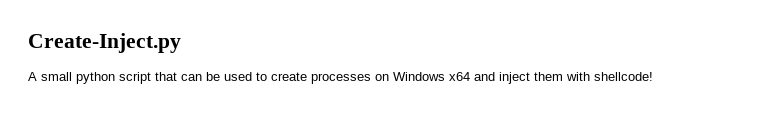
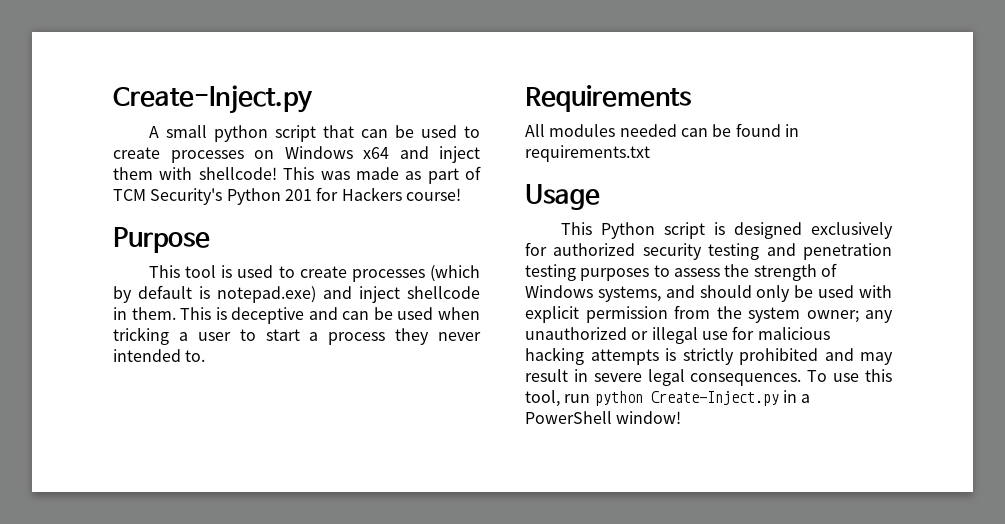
(653, 76) none -> [283,166,481,184] [113,187,461,205] [113,227,210,253] [148,265,480,282] [113,285,480,303] [113,307,480,324] [113,327,481,345] [113,349,206,362] [525,85,691,112] [525,123,799,137] [525,145,650,162] [525,184,600,210] [560,222,893,239] [525,242,892,260] [525,263,837,281] [525,285,892,302] [525,305,893,323] [525,326,830,344] [525,347,893,365] [525,369,892,386] [525,390,811,407] [525,411,682,424] This was made as part of TCM Security's Python 201 for Hackers course! // Purpose // This tool is used to create processes (which by default is notepad.exe) and inject shellcode in them. This is deceptive and can be used when tricking a user to start a process they never intended to. // Requirements // All modules needed can be found in requirements.txt // Usage // This Python script is designed exclusively for authorized security testing and penetration testing purposes to assess the strength of Windows systems, and should only be used with explicit permission from the system owner; any unauthorized or illegal use for malicious hacking attempts is strictly prohibited and may result in severe legal consequences. To use this tool, run python Create-Inject.py in a PowerShell window!

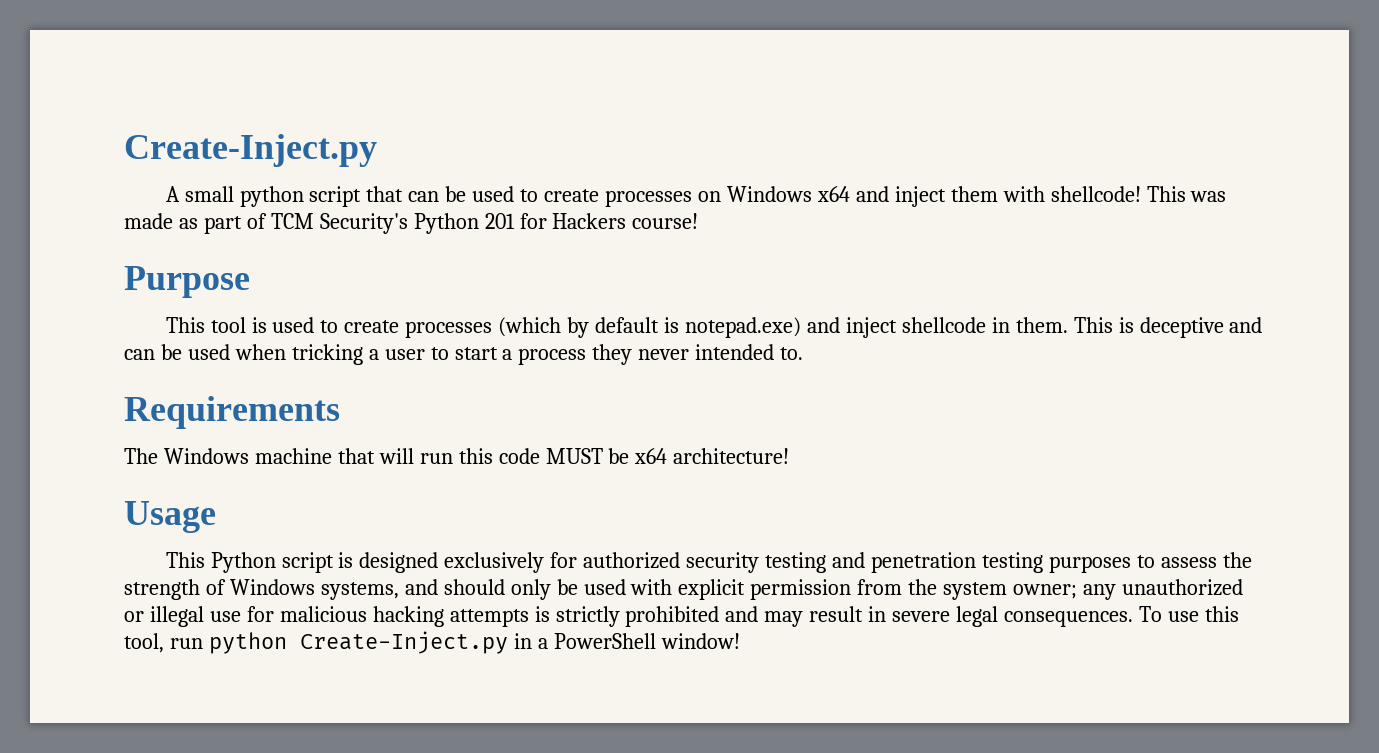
[525,123,799,137] [525,145,650,162] All modules needed can be found in requirements.txt -> [124,448,790,464] The Windows machine that will run this code MUST be x64 architecture!

